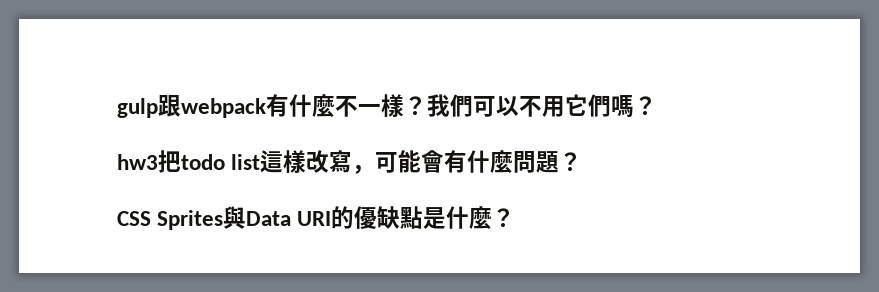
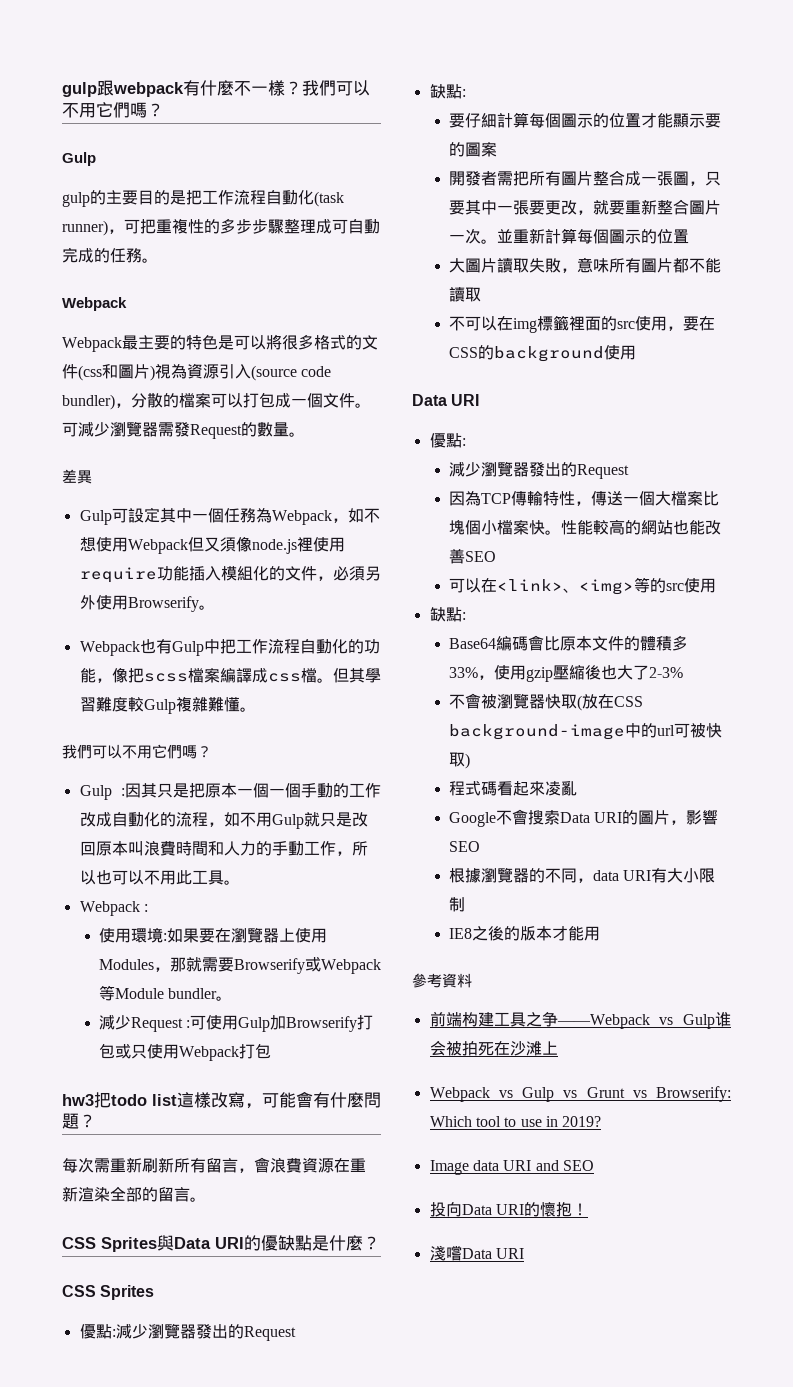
(657, 105) none -> [62,152,96,166] [62,190,344,207] [62,218,380,236] [62,247,158,263] [62,297,127,311] [62,334,378,352] [62,363,332,381] [62,392,371,410] [62,421,305,439] [62,469,92,484] [79,507,380,525] [79,537,345,554] [79,566,381,583] [79,595,215,612] [79,639,380,656] [79,667,381,683] [79,697,256,714] [62,744,212,759] [79,783,381,800] [79,812,368,829] [79,840,368,856] [79,870,240,885] [79,901,148,916] [98,927,327,943] [98,957,381,974] [98,985,233,1001] [98,1015,374,1032] [98,1043,271,1061] // Gulp // gulp的主要目的是把工作流程自動化(task runner)，可把重複性的多步步驟整理成可自動完成的任務。 // Webpack // Webpack最主要的特色是可以將很多格式的文件(css和圖片)視為資源引入(source code bundler)，分散的檔案可以打包成一個文件。可減少瀏覽器需發Request的數量。 // 差異 // Gulp可設定其中一個任務為Webpack，如不想使用Webpack但又須像node.js裡使用require功能插入模組化的文件，必須另外使用Browserify。 // Webpack也有Gulp中把工作流程自動化的功能，像把scss檔案編譯成css檔。但其學習難度較Gulp複雜難懂。 // 我們可以不用它們嗎？ // Gulp :因其只是把原本一個一個手動的工作改成自動化的流程，如不用Gulp就只是改回原本叫浪費時間和人力的手動工作，所以也可以不用此工具。 // Webpack : // 使用環境:如果要在瀏覽器上使用Modules，那就需要Browserify或Webpack等Module bundler。 // 減少Request :可使用Gulp加Browserify打包或只使用Webpack打包
(583, 161) none -> [62,1157,366,1173] [62,1186,206,1202] // 每次需重新刷新所有留言，會浪費資源在重新渲染全部的留言。
(516, 217) none -> [62,1285,155,1300] [79,1323,296,1341] [429,84,466,99] [448,112,721,128] [448,142,497,157] [448,170,721,186] [448,199,721,215] [448,228,689,244] [448,257,721,273] [448,287,481,302] [448,315,715,333] [448,345,636,362] [412,394,480,406] [429,433,466,448] [448,461,629,479] [448,490,719,506] [448,519,721,535] [448,549,496,564] [448,577,716,595] [429,607,466,622] [448,635,688,651] [448,665,683,682] [448,693,643,711] [448,723,722,740] [448,752,470,769] [448,781,577,796] [448,809,719,827] [448,841,480,852] [448,867,716,883] [448,897,465,912] [448,926,600,941] [412,973,472,988] [429,1011,731,1029] [429,1040,558,1056] [429,1086,731,1102] [429,1116,602,1127] [429,1160,594,1175] [429,1202,588,1217] [429,1245,524,1261] // CSS Sprites // 優點:減少瀏覽器發出的Request // 缺點: // 要仔細計算每個圖示的位置才能顯示要的圖案 // 開發者需把所有圖片整合成一張圖，只要其中一張要更改，就要重新整合圖片一次。並重新計算每個圖示的位置 // 大圖片讀取失敗，意味所有圖片都不能讀取 // 不可以在img標籤裡面的src使用，要在CSS的background使用 // Data URI // 優點: // 減少瀏覽器發出的Request // 因為TCP傳輸特性，傳送一個大檔案比塊個小檔案快。性能較高的網站也能改善SEO // 可以在<link>、<img>等的src使用 // 缺點: // Base64編碼會比原本文件的體積多33%，使用gzip壓縮後也大了2-3% // 不會被瀏覽器快取(放在CSS background-image中的url可被快取) // 程式碼看起來凌亂 // Google不會搜索Data URI的圖片，影響SEO // 根據瀏覽器的不同，data URI有大小限制 // IE8之後的版本才能用 // 參考資料 // 前端构建工具之争——Webpack vs Gulp谁会被拍死在沙滩上 // Webpack vs Gulp vs Grunt vs Browserify: Which tool to use in 2019? // Image data URI and SEO // 投向Data URI的懷抱！ // 淺嚐Data URI

